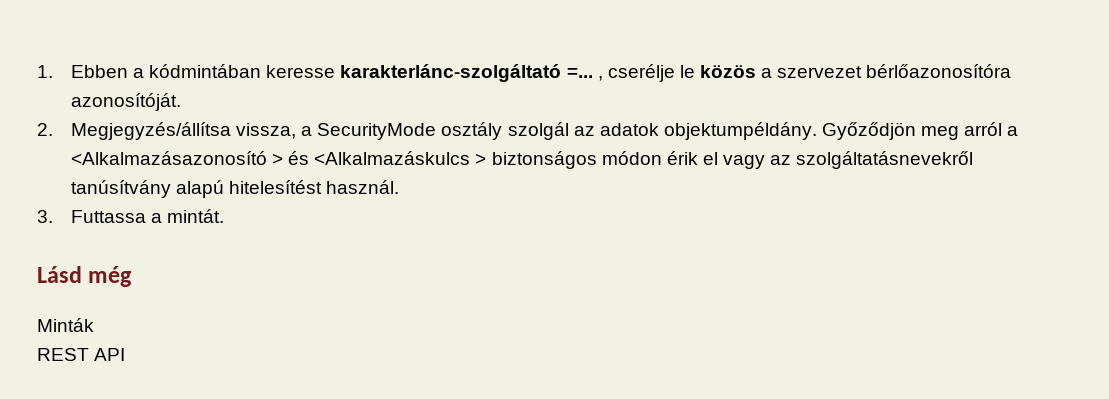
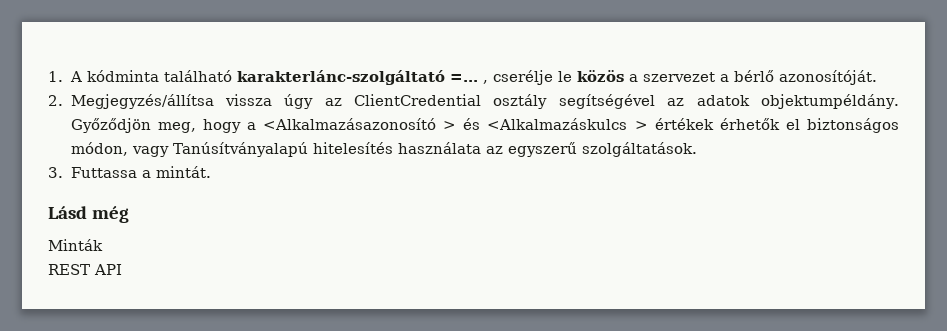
[70,64,336,78] Ebben a kódmintában keresse -> [69,70,232,82] A kódminta található
[866,64,1012,78] bérlőazonosítóra -> [719,70,774,82] a bérlő
[236,122,569,140] vissza, a SecurityMode osztály szolgál -> [224,94,655,109] vissza úgy az ClientCredential osztály segítségével
[921,122,1003,140] meg arról -> [157,119,241,133] meg, hogy
[491,151,974,169] [70,180,400,198] biztonságos módon érik el vagy az szolgáltatásnevekről tanúsítvány alapú hitelesítést használ. -> [654,118,899,133] [70,142,698,157] értékek érhetők el biztonságos módon, vagy Tanúsítványalapú hitelesítés használata az egyszerű szolgáltatások.

